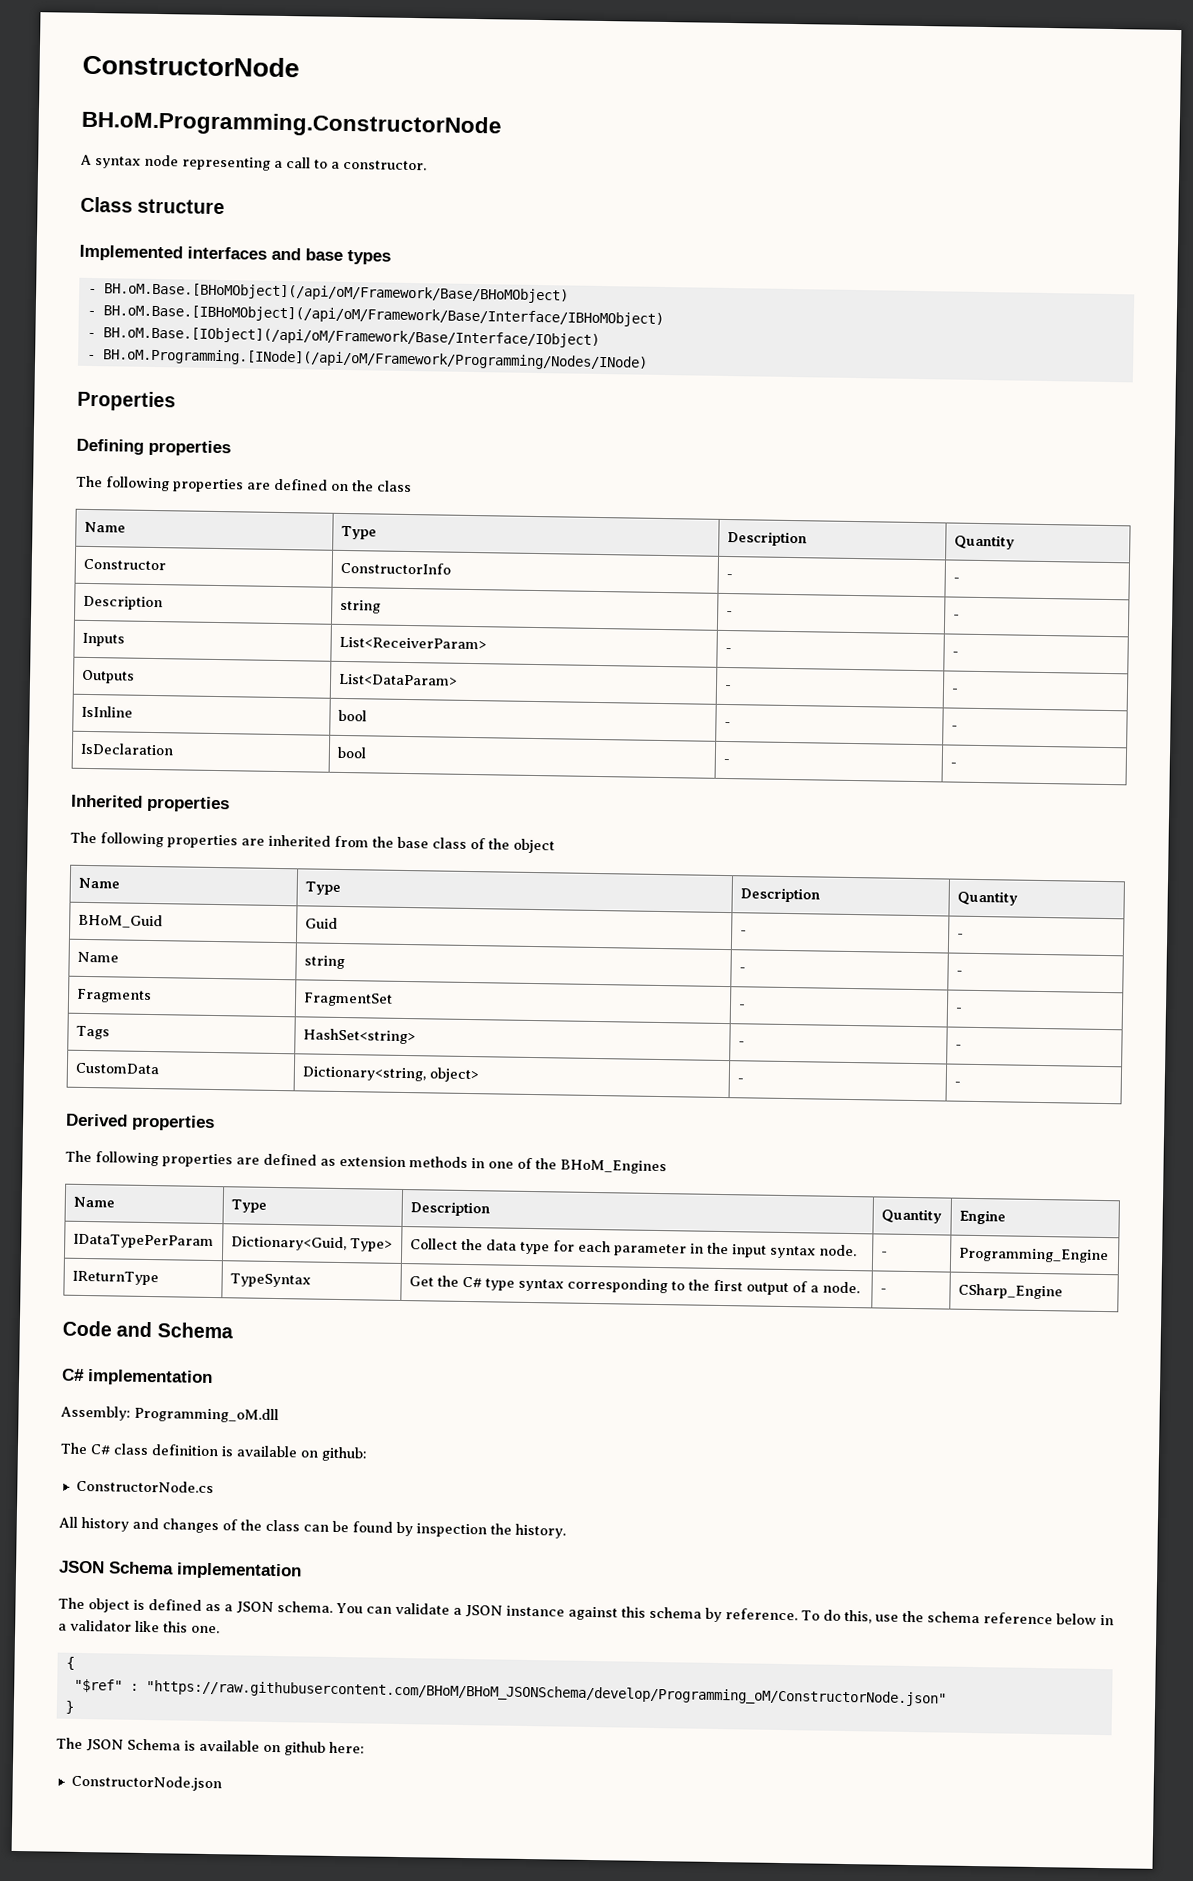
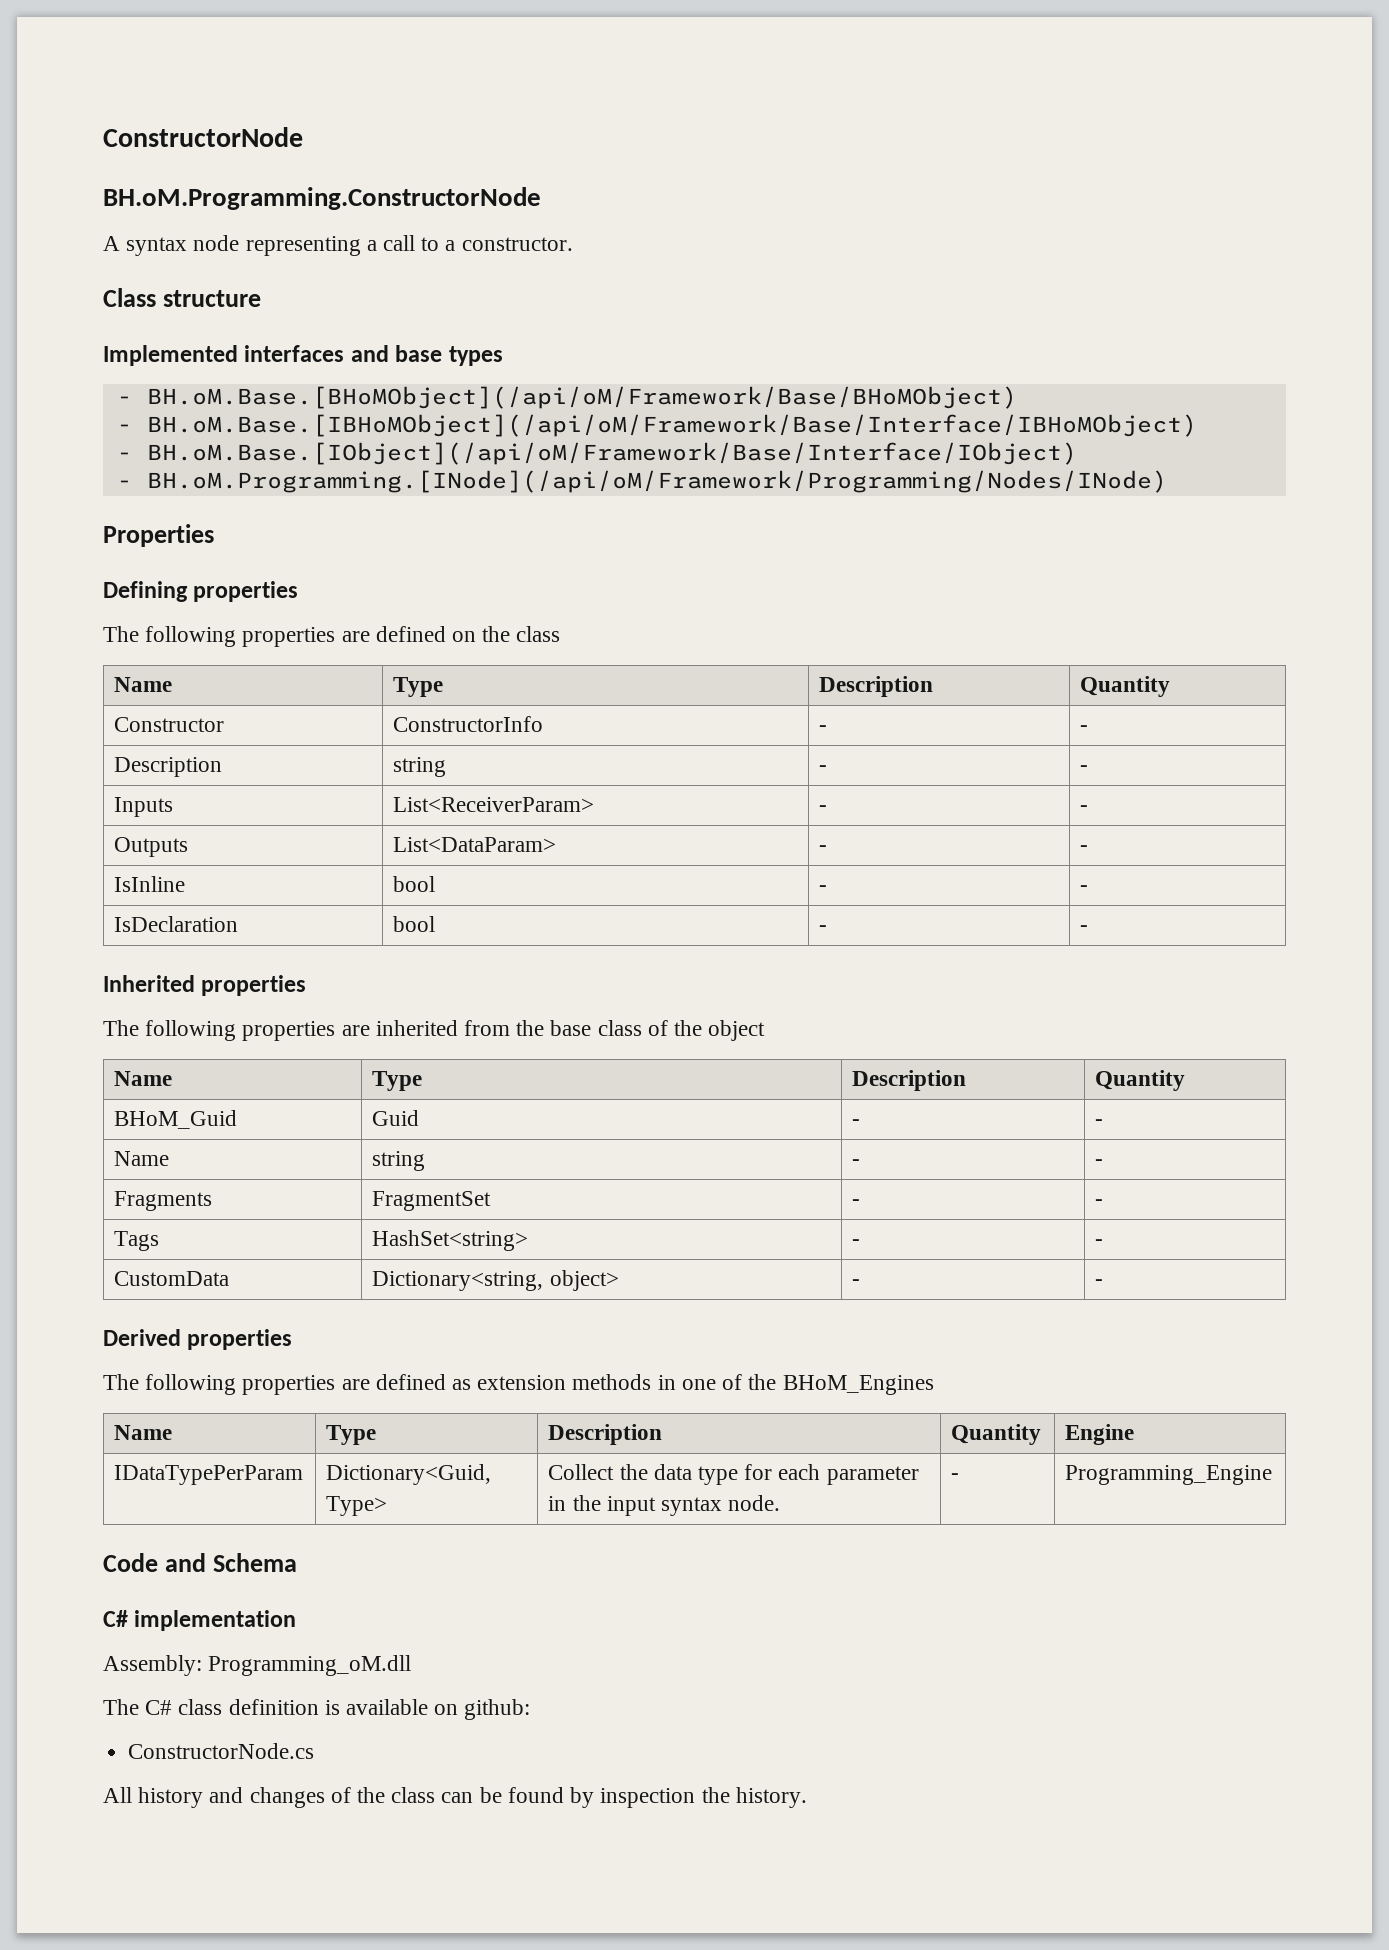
[71,1270,159,1286] [229,1273,311,1288] [408,1275,860,1296] [879,1288,887,1294] [957,1283,1063,1300] // IReturnType | TypeSyntax | Get the C# type syntax corresponding to the first output of a node. | - | CSharp_Engine -> (1273, 1475) none
[59,1560,302,1580] [58,1597,1114,1626] [58,1619,220,1634] [65,1656,75,1670] [73,1678,947,1707] [64,1700,74,1714] [56,1737,365,1756] [70,1774,222,1792] // JSON Schema implementation // The object is defined as a JSON schema. You can validate a JSON instance against this schema by reference. To do this, use the schema reference below in a validator like this one. // { // "$ref" : "https://raw.githubusercontent.com/BHoM/BHoM_JSONSchema/develop/Programming_oM/ConstructorNode.json" // } // The JSON Schema is available on github here: // ConstructorNode.json -> (807, 1797) none

